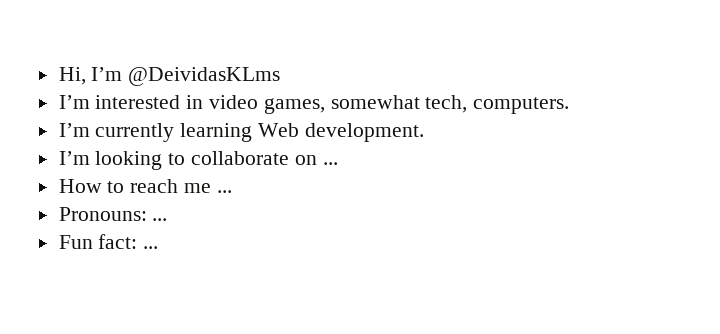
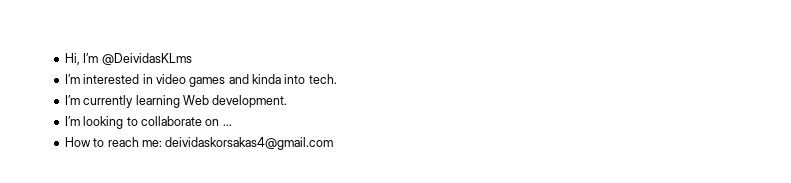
[263,95,570,114] games, somewhat tech, computers. -> [189,74,337,87] games and kinda into tech.
[184,183,232,193] [58,207,168,221] [58,234,159,249] me ... // Pronouns: ... // Fun fact: ... -> [141,137,334,150] me: deividaskorsakas4@gmail.com

